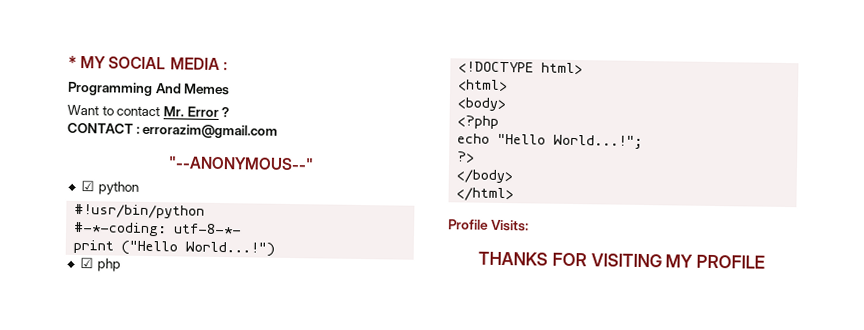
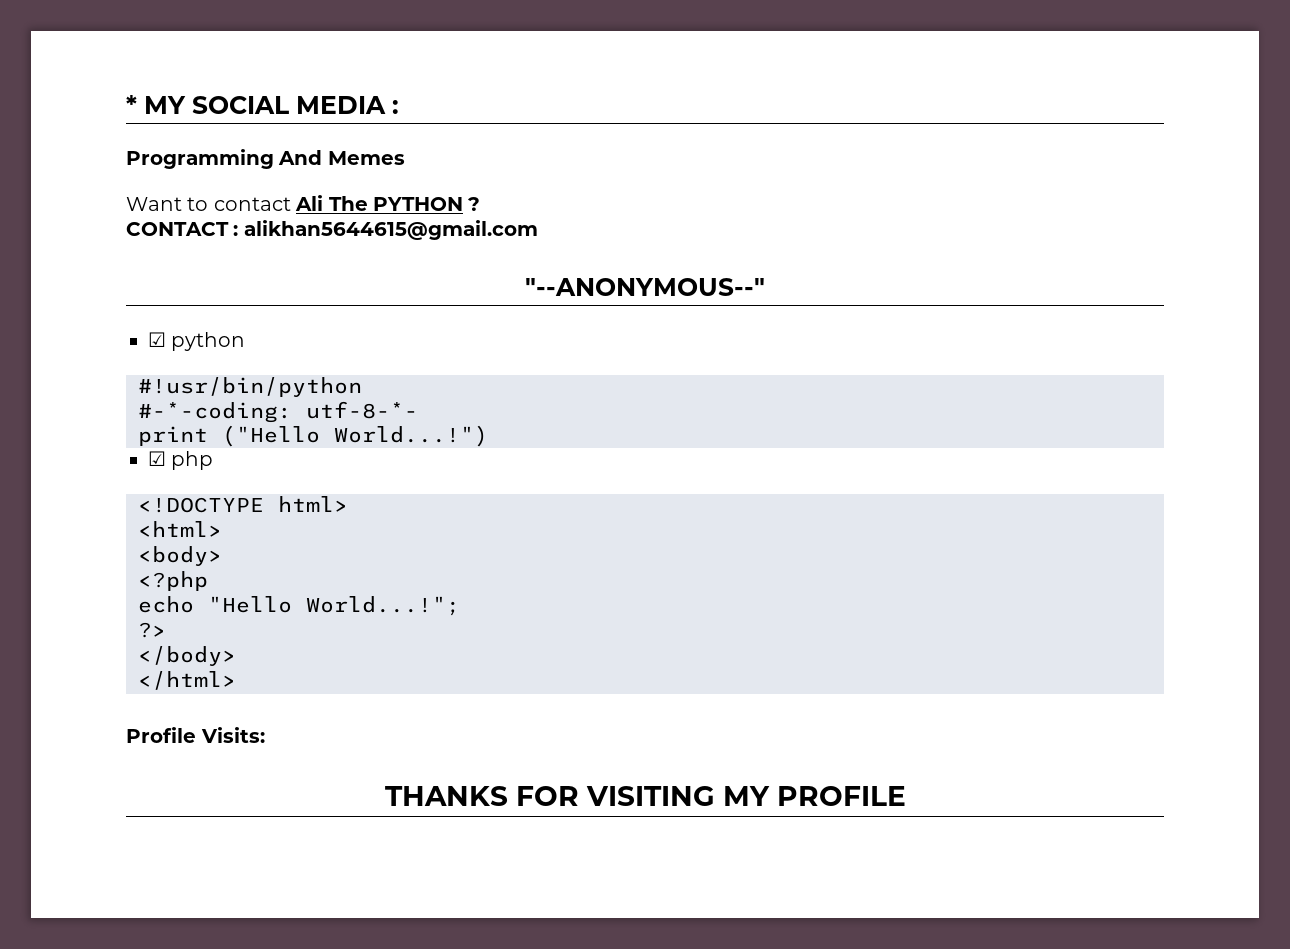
[162,106,219,117] Mr. Error -> [295,195,463,211] Ali The PYTHON
[142,123,279,139] errorazim@gmail.com -> [243,220,538,240] alikhan5644615@gmail.com

